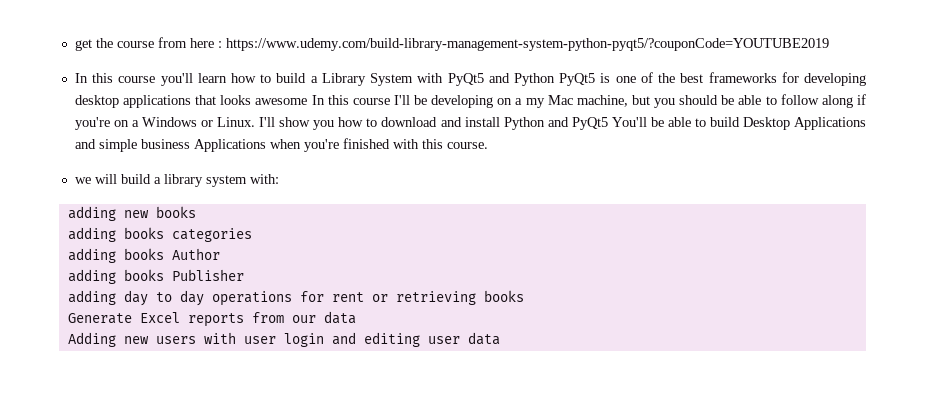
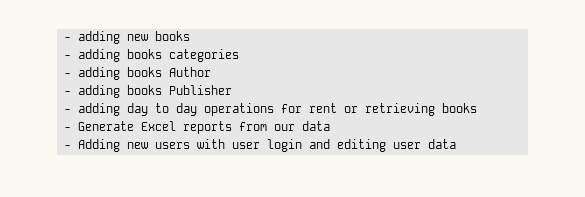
[74,37,829,51] [74,72,866,86] [74,94,866,108] [74,117,866,130] [74,138,488,152] [74,174,279,187] get the course from here : https://www.udemy.com/build-library-management-system-python-pyqt5/?couponCode=YOUTUBE2019 // In this course you'll learn how to build a Library System with PyQt5 and Python PyQt5 is one of the best frameworks for developing desktop applications that looks awesome In this course I'll be developing on a my Mac machine, but you should be able to follow along if you're on a Windows or Linux. I'll show you how to download and install Python and PyQt5 You'll be able to build Desktop Applications and simple business Applications when you're finished with this course. // we will build a library system with: // -> [63,37,71,41] -
(196, 212) none -> [63,55,71,59] -
(252, 235) none -> [63,73,71,77] -
(220, 254) none -> [63,91,71,95] -
(244, 275) none -> [63,109,71,113] -
(524, 296) none -> [63,127,71,131] -
(356, 317) none -> [63,145,71,149] -

